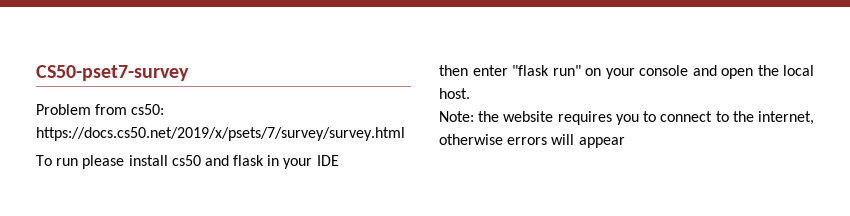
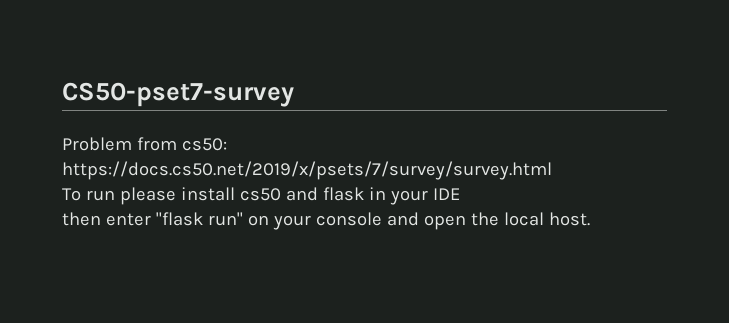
[439,111,814,125] [439,134,625,148] // Note: the website requires you to connect to the internet, otherwise errors will appear -> (590, 219) none

